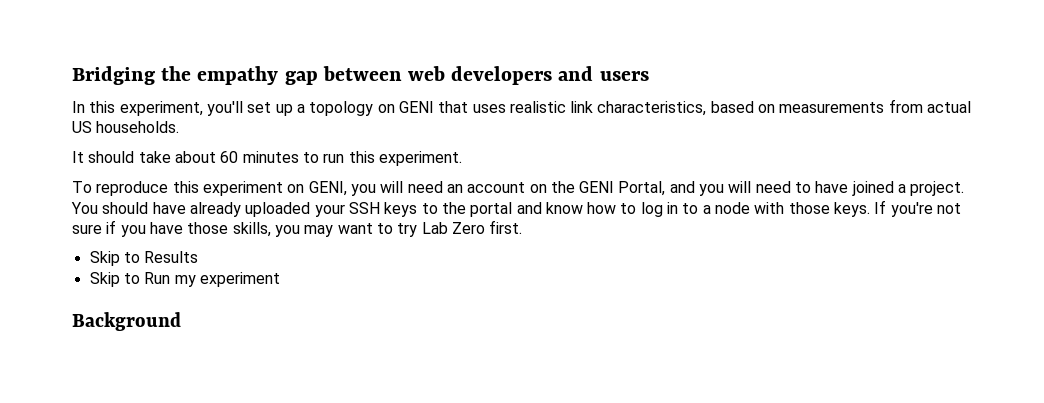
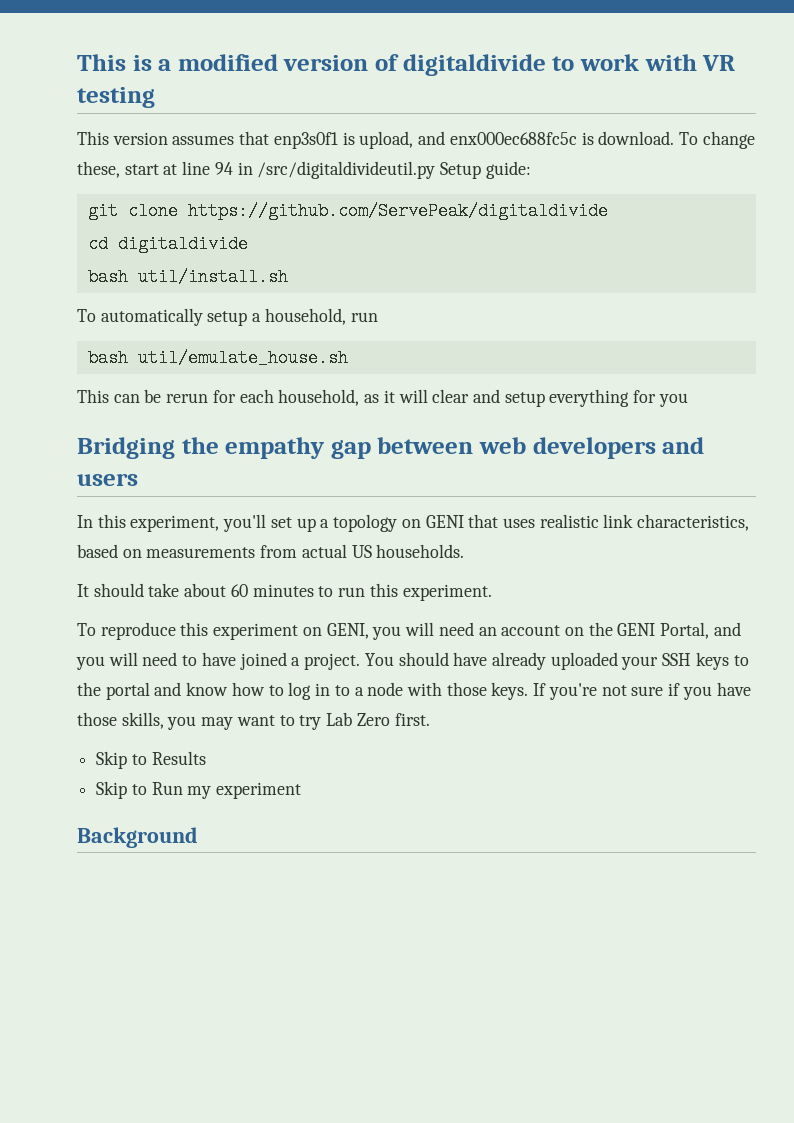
(72, 75) none -> [77,54,736,76] [77,87,155,108] [77,131,755,149] [77,161,531,179] [87,202,608,220] [87,235,248,253] [87,268,288,286] [77,308,378,326] [87,349,348,367] [77,389,688,407] This is a modified version of digitaldivide to work with VR testing // This version assumes that enp3s0f1 is upload, and enx000ec688fc5c is download. To change these, start at line 94 in /src/digitaldivideutil.py Setup guide: // git clone https://github.com/ServePeak/digitaldivide // cd digitaldivide // bash util/install.sh // To automatically setup a household, run // bash util/emulate_house.sh // This can be rerun for each household, as it will clear and setup everything for you //

